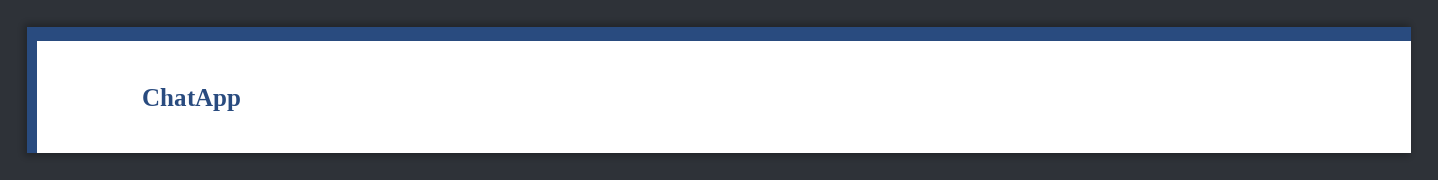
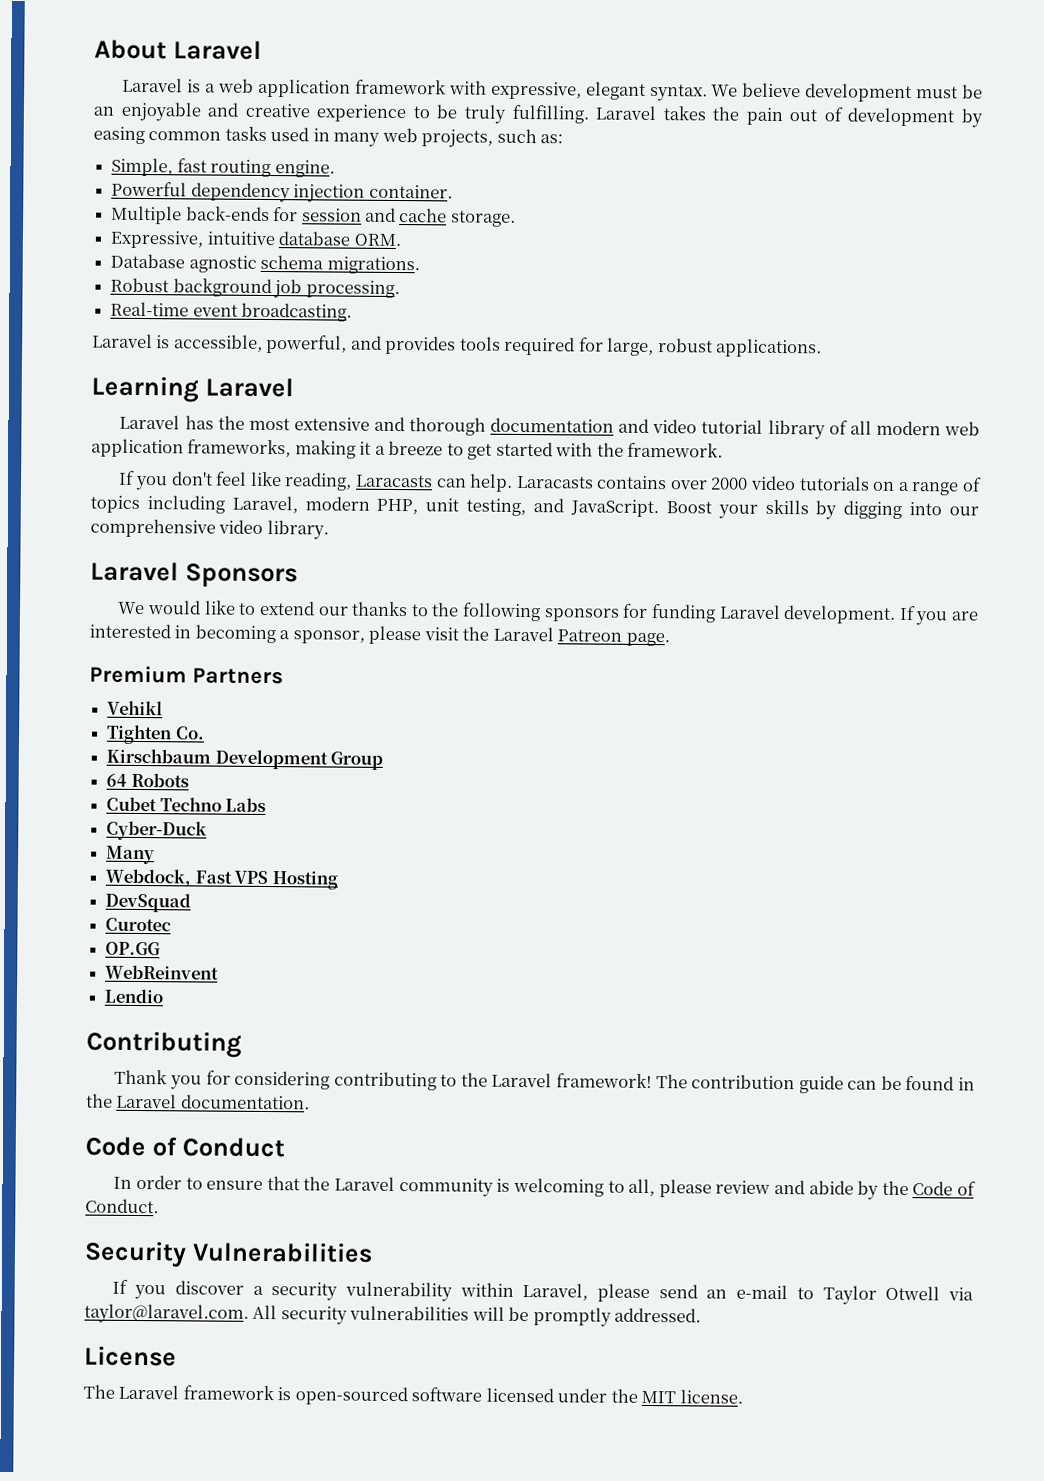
[142,88,241,111] ChatApp -> [94,39,262,60] [122,77,984,103] [93,101,983,128] [93,126,564,148] [111,157,335,178] [111,181,453,203] [111,205,516,227] [110,230,401,249] [110,253,420,275] [110,277,400,299] [110,301,353,322] [92,333,823,358] [91,375,294,403] [119,414,981,440] [91,438,724,460] [118,470,982,496] [90,495,980,520] [90,518,329,540] [90,561,298,589] [117,600,980,626] [89,623,670,647] [89,665,284,685] [107,700,164,716] [106,724,205,745] [106,748,384,770] [106,772,189,788] [106,796,267,812] [106,820,208,841] [106,845,156,865] [105,868,338,890] [105,892,192,913] [105,917,172,932] [105,941,162,956] [105,964,220,980] [104,988,165,1004] [86,1030,242,1058] [114,1069,975,1094] [86,1093,310,1110] [85,1136,285,1158] [113,1174,976,1200] [85,1198,159,1214] [84,1240,373,1268] [112,1279,974,1305] [84,1303,702,1327] [84,1345,177,1367] [83,1384,743,1406] About Laravel // Laravel is a web application framework with expressive, elegant syntax. We believe development must be an enjoyable and creative experience to be truly fulfilling. Laravel takes the pain out of development by easing common tasks used in many web projects, such as: // Simple, fast routing engine. // Powerful dependency injection container. // Multiple back-ends for session and cache storage. // Expressive, intuitive database ORM. // Database agnostic schema migrations. // Robust background job processing. // Real-time event broadcasting. // Laravel is accessible, powerful, and provides tools required for large, robust applications. // Learning Laravel // Laravel has the most extensive and thorough documentation and video tutorial library of all modern web application frameworks, making it a breeze to get started with the framework. // If you don't feel like reading, Laracasts can help. Laracasts contains over 2000 video tutorials on a range of topics including Laravel, modern PHP, unit testing, and JavaScript. Boost your skills by digging into our comprehensive video library. // Laravel Sponsors // We would like to extend our thanks to the following sponsors for funding Laravel development. If you are interested in becoming a sponsor, please visit the Laravel Patreon page. // Premium Partners // Vehikl // Tighten Co. // Kirschbaum Development Group // 64 Robots // Cubet Techno Labs // Cyber-Duck // Many // Webdock, Fast VPS Hosting // DevSquad // Curotec // OP.GG // WebReinvent // Lendio // Contributing // Thank you for considering contributing to the Laravel framework! The contribution guide can be found in the Laravel documentation. // Code of Conduct // In order to ensure that the Laravel community is welcoming to all, please review and abide by the Code of Conduct. // Security Vulnerabilities // If you discover a security vulnerability within Laravel, please send an e-mail to Taylor Otwell via taylor@laravel.com. All security vulnerabilities will be promptly addressed. // License // The Laravel framework is open-sourced software licensed under the MIT license.

